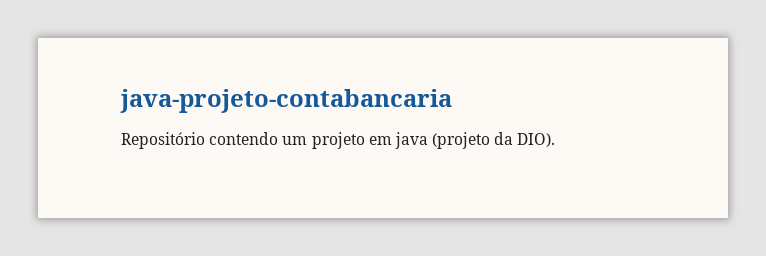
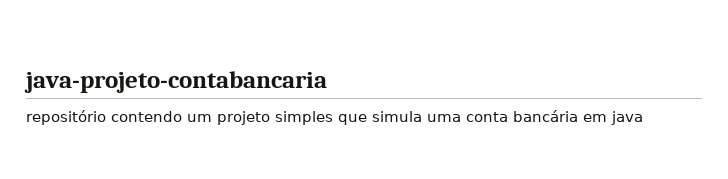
[121,132,205,149] Repositório -> [26,110,106,125] repositório
[368,132,556,149] em java (projeto da DIO). -> [275,110,643,125] simples que simula uma conta bancária em java

